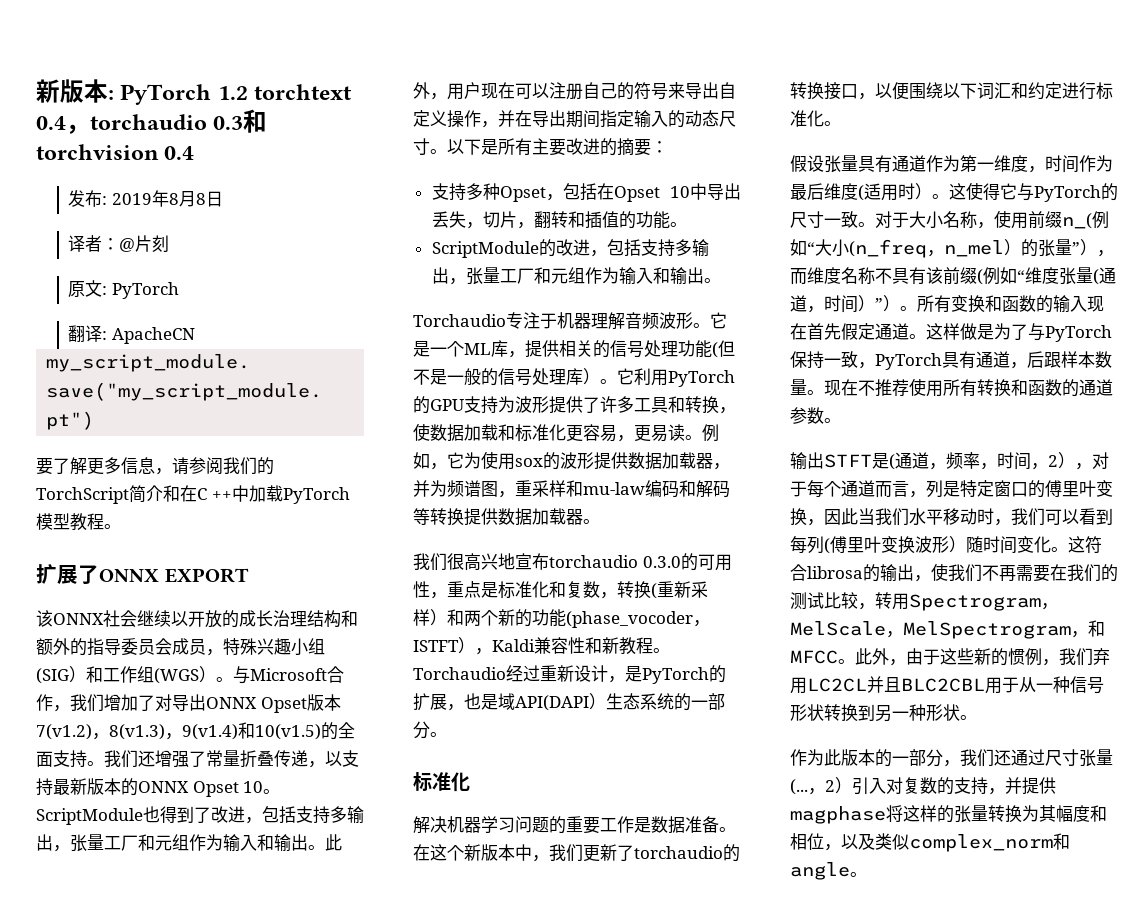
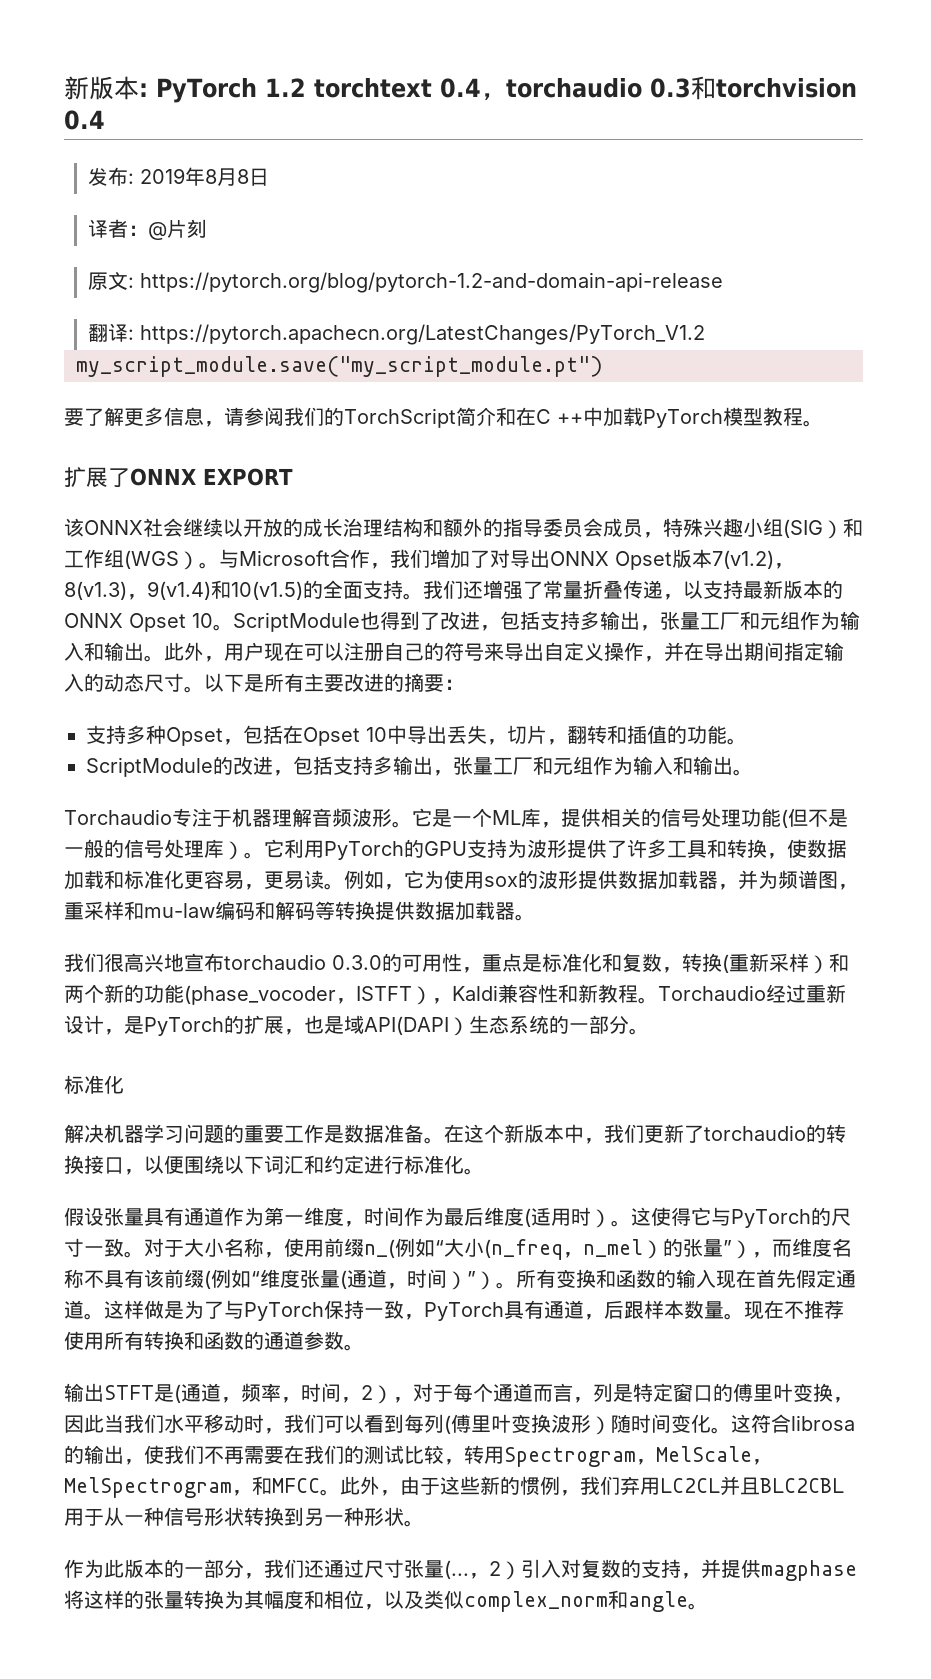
[111,282,179,299] PyTorch -> [139,272,723,293] https://pytorch.org/blog/pytorch-1.2-and-domain-api-release
[111,327,195,344] ApacheCN -> [139,324,705,345] https://pytorch.apachecn.org/LatestChanges/PyTorch_V1.2

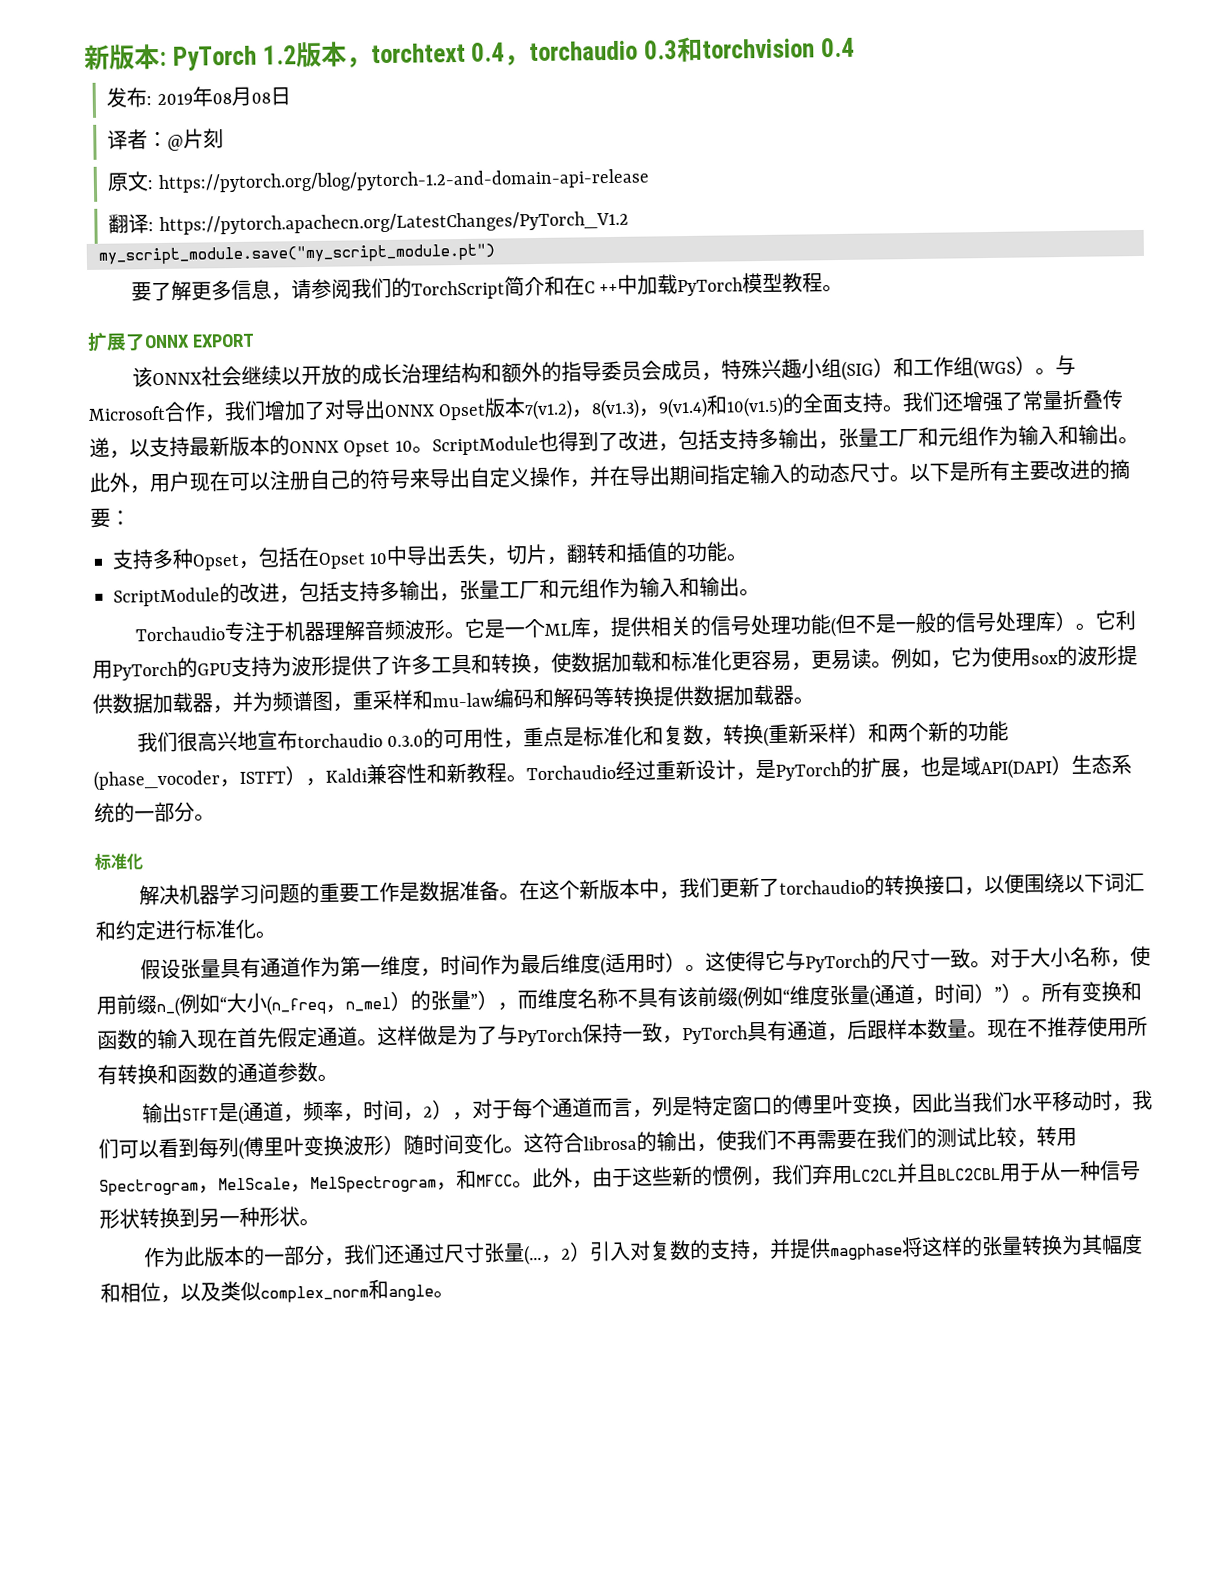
(306, 87) none -> [295,41,372,68] 版本，
[204,168,249,186] 8月8 -> [211,86,271,107] 08月08

